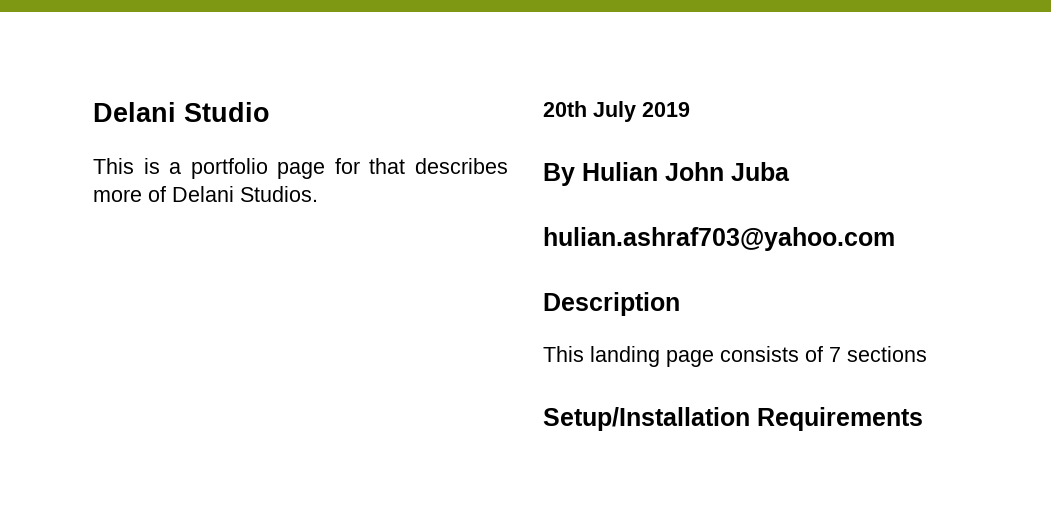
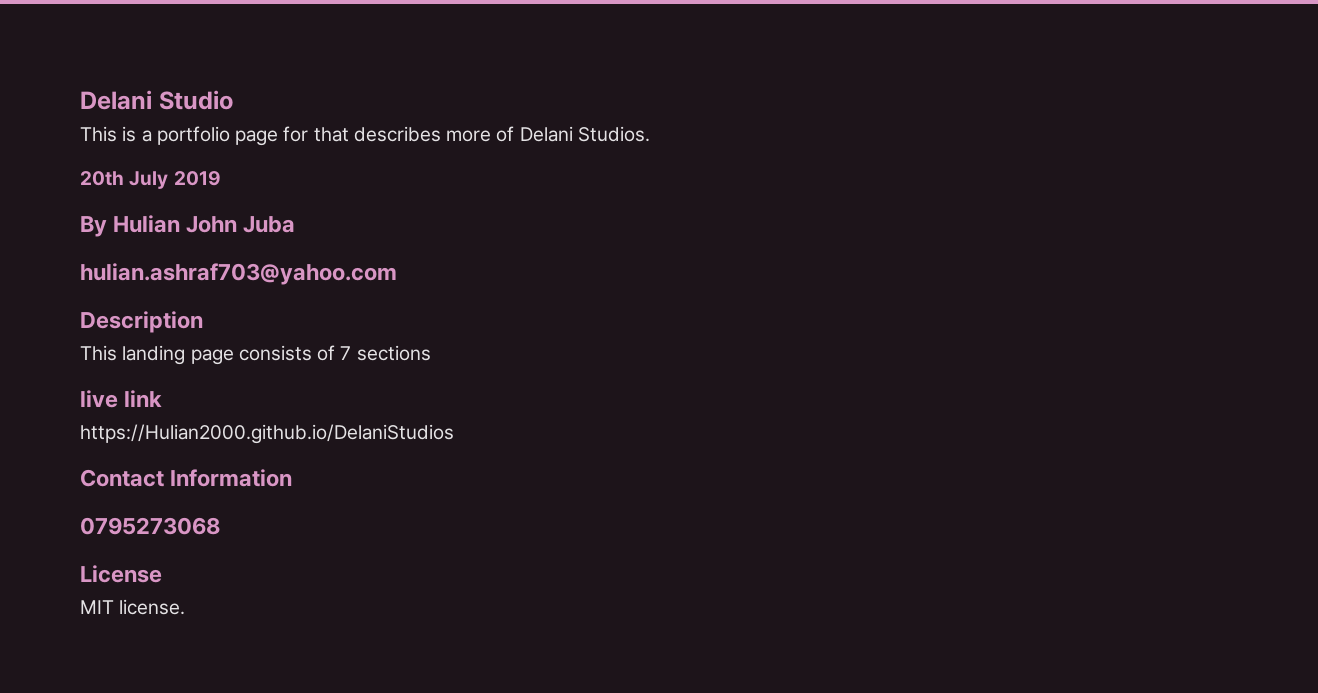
[543,407,923,431] Setup/Installation Requirements -> [80,390,163,408] [80,424,454,444] [80,469,293,487] [80,517,220,535] [80,565,162,583] [80,599,186,615] live link // https://Hulian2000.github.io/DelaniStudios // Contact Information // 0795273068 // License // MIT license.

